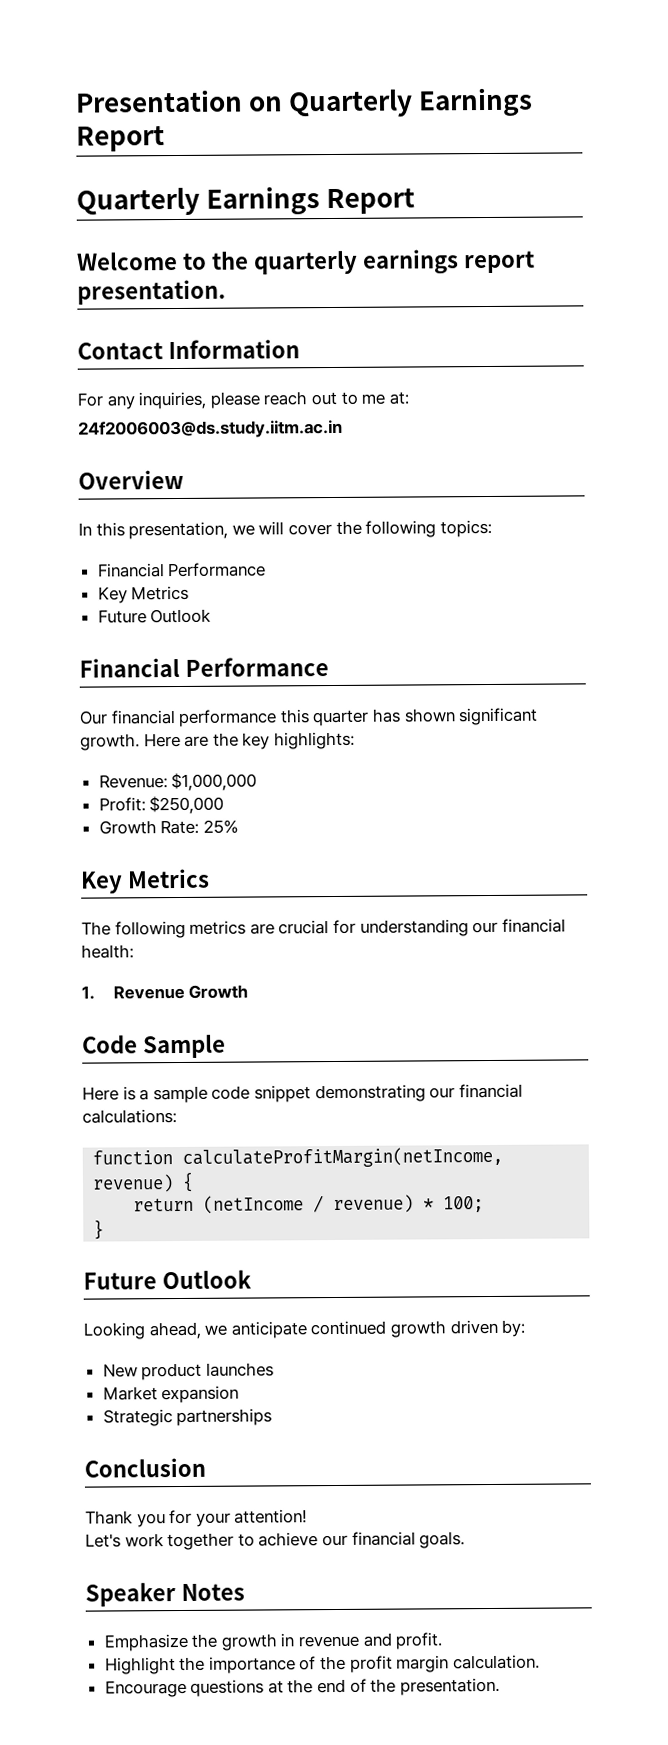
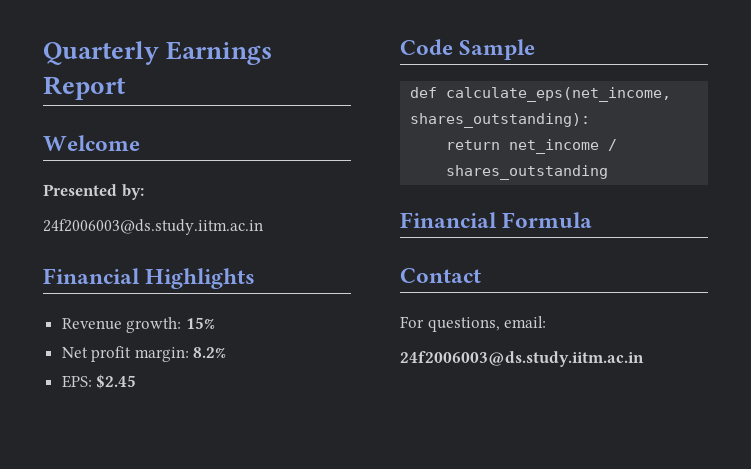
[75,87,534,118] [76,126,165,152] Presentation on Quarterly Earnings Report // -> (43, 53) none
[181,249,535,275] [77,279,226,305] [77,339,300,360] [77,391,409,410] [78,419,343,439] [78,469,184,490] [78,519,492,540] [96,562,267,578] [97,585,190,604] [97,608,212,624] [79,657,329,678] [79,707,539,727] [80,731,355,751] [98,772,258,792] [98,795,225,815] [98,819,239,835] [80,868,210,894] [81,918,566,939] [81,944,134,959] [81,984,249,1000] [82,1034,226,1059] [82,1083,523,1104] [82,1109,177,1124] [92,1146,504,1168] [92,1171,195,1193] [133,1194,485,1214] [93,1219,105,1240] [83,1269,252,1290] [83,1319,527,1340] [102,1362,274,1381] [102,1385,240,1404] [102,1408,273,1427] [84,1457,206,1478] [85,1509,308,1528] [85,1531,466,1551] [85,1582,245,1607] [103,1632,444,1652] [104,1654,540,1675] [104,1677,500,1698] to the quarterly earnings report presentation. // Contact Information // For any inquiries, please reach out to me at: // 24f2006003@ds.study.iitm.ac.in // Overview // In this presentation, we will cover the following topics: // Financial Performance // Key Metrics // Future Outlook // Financial Performance // Our financial performance this quarter has shown significant growth. Here are the key highlights: // Revenue: $1,000,000 // Profit: $250,000 // Growth Rate: 25% // Key Metrics // The following metrics are crucial for understanding our financial health: // 1. Revenue Growth // Code Sample // Here is a sample code snippet demonstrating our financial calculations: // function calculateProfitMargin(netIncome, revenue) { // return (netIncome / revenue) * 100; // } // Future Outlook // Looking ahead, we anticipate continued growth driven by: // New product launches // Market expansion // Strategic partnerships // Conclusion // Thank you for your attention! // Let's work together to achieve our financial goals. // Speaker Notes // Emphasize the growth in revenue and profit. // Highlight the importance of the profit margin calculation. // Encourage questions at the end of the presentation. -> [43,184,144,200] [43,219,263,235] [43,268,256,289] [61,317,215,333] [61,346,227,362] [61,374,137,389] [400,39,536,60] [410,87,672,102] [410,113,591,128] [446,139,618,154] [446,165,609,180] [400,212,593,228] [400,268,481,283] [400,316,547,332] [400,351,644,367] // Presented by: // 24f2006003@ds.study.iitm.ac.in // Financial Highlights // Revenue growth: 15% // Net profit margin: 8.2% // EPS: $2.45 // Code Sample // def calculate_eps(net_income, shares_outstanding): // return net_income / shares_outstanding // Financial Formula // Contact // For questions, email: // 24f2006003@ds.study.iitm.ac.in

